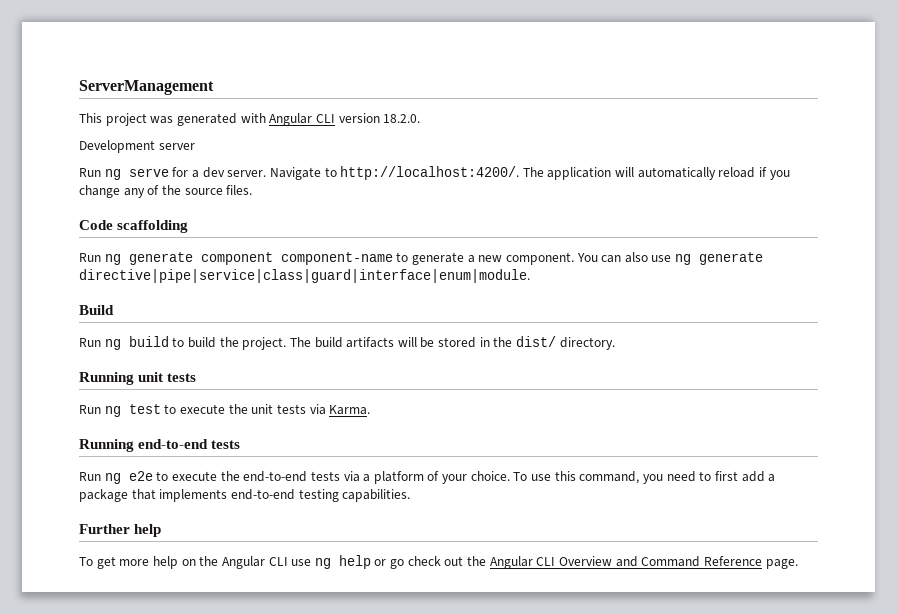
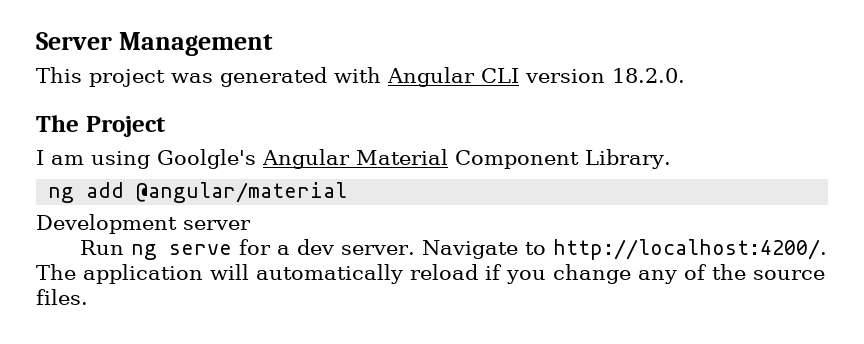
[79,80,214,95] ServerManagement -> [36,32,273,56] Server Management
(421, 118) none -> [36,115,166,137] [36,149,671,169] [48,182,348,203] // The Project // I am using Goolgle's Angular Material Component Library. // ng add @angular/material
[79,220,189,233] [79,252,764,265] [79,269,530,283] [79,305,114,315] [79,336,615,350] [79,372,197,385] [79,404,371,417] [79,439,241,452] [79,471,776,484] [79,489,411,502] [79,524,162,537] [79,555,798,569] // Code scaffolding // Run ng generate component component-name to generate a new component. You can also use ng generate directive|pipe|service|class|guard|interface|enum|module. // Build // Run ng build to build the project. The build artifacts will be stored in the dist/ directory. // Running unit tests // Run ng test to execute the unit tests via Karma. // Running end-to-end tests // Run ng e2e to execute the end-to-end tests via a platform of your choice. To use this command, you need to first add a package that implements end-to-end testing capabilities. // Further help // To get more help on the Angular CLI use ng help or go check out the Angular CLI Overview and Command Reference page. -> (88, 297) none

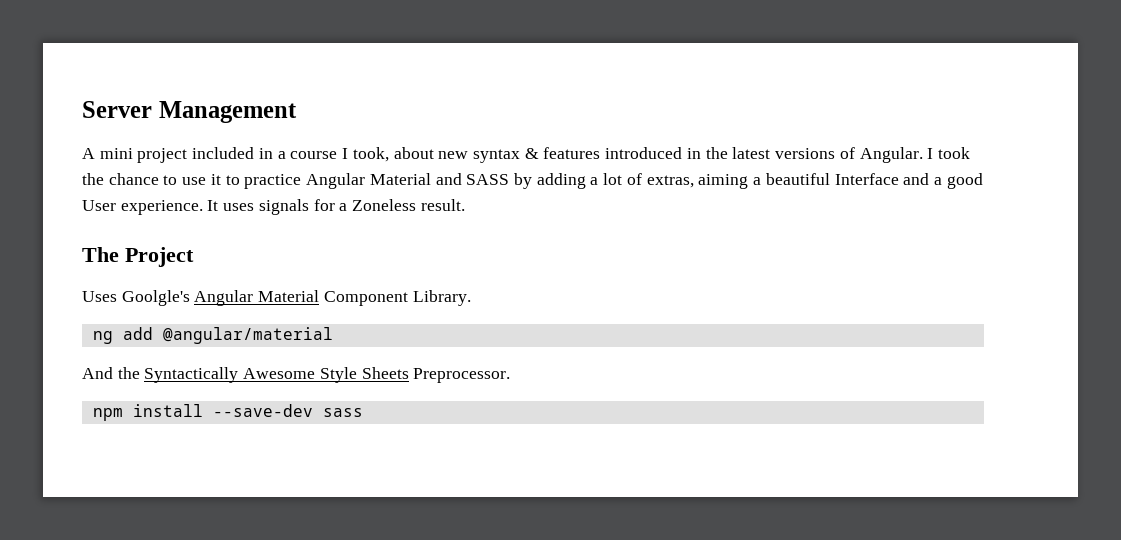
[36,67,685,87] This project was generated with Angular CLI version 18.2.0. -> [82,147,970,163] [82,173,983,189] [82,199,465,215] A mini project included in a course I took, about new syntax & features introduced in the latest versions of Angular. I took the chance to use it to practice Angular Material and SASS by adding a lot of extras, aiming a beautiful Interface and a good User experience. It uses signals for a Zoneless result.
[36,150,150,169] I am using -> [82,291,117,302] Uses
[36,214,251,234] [80,239,828,260] [36,264,825,284] [36,289,88,305] Development server // Run ng serve for a dev server. Navigate to http://localhost:4200/. The application will automatically reload if you change any of the source files. -> [82,367,511,383] [92,404,363,421] And the Syntactically Awesome Style Sheets Preprocessor. // npm install --save-dev sass

